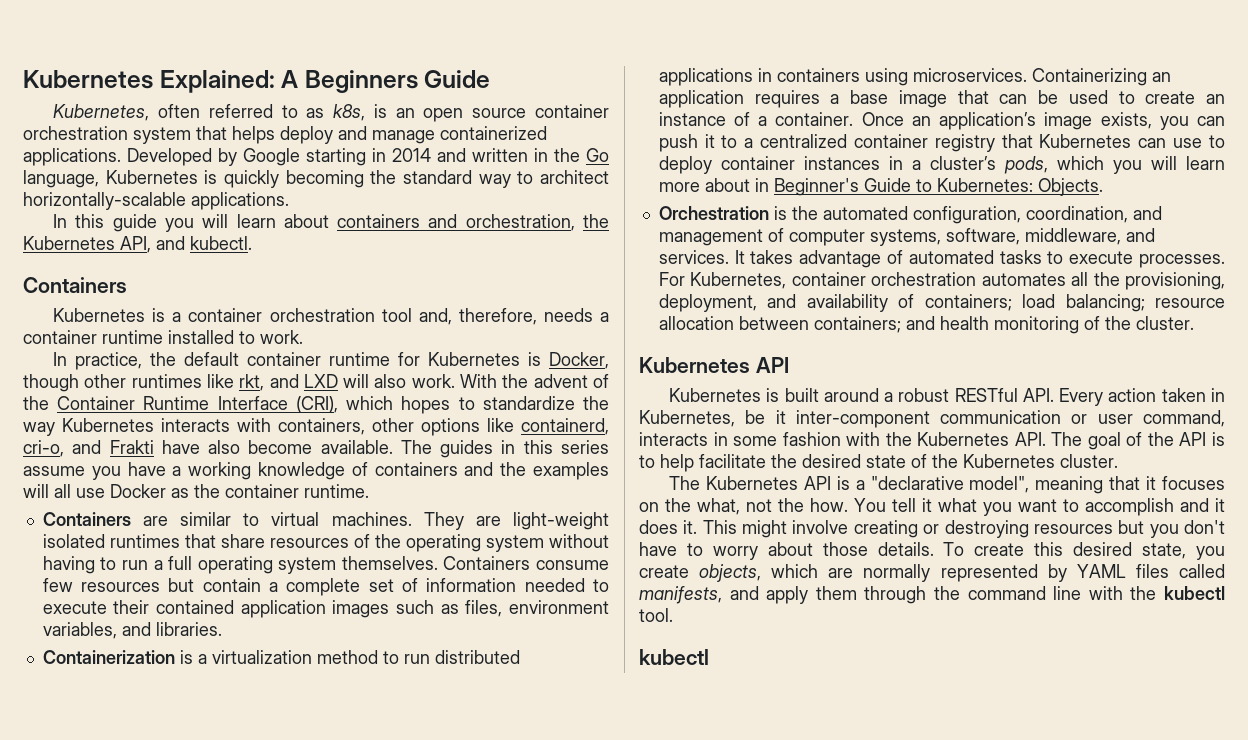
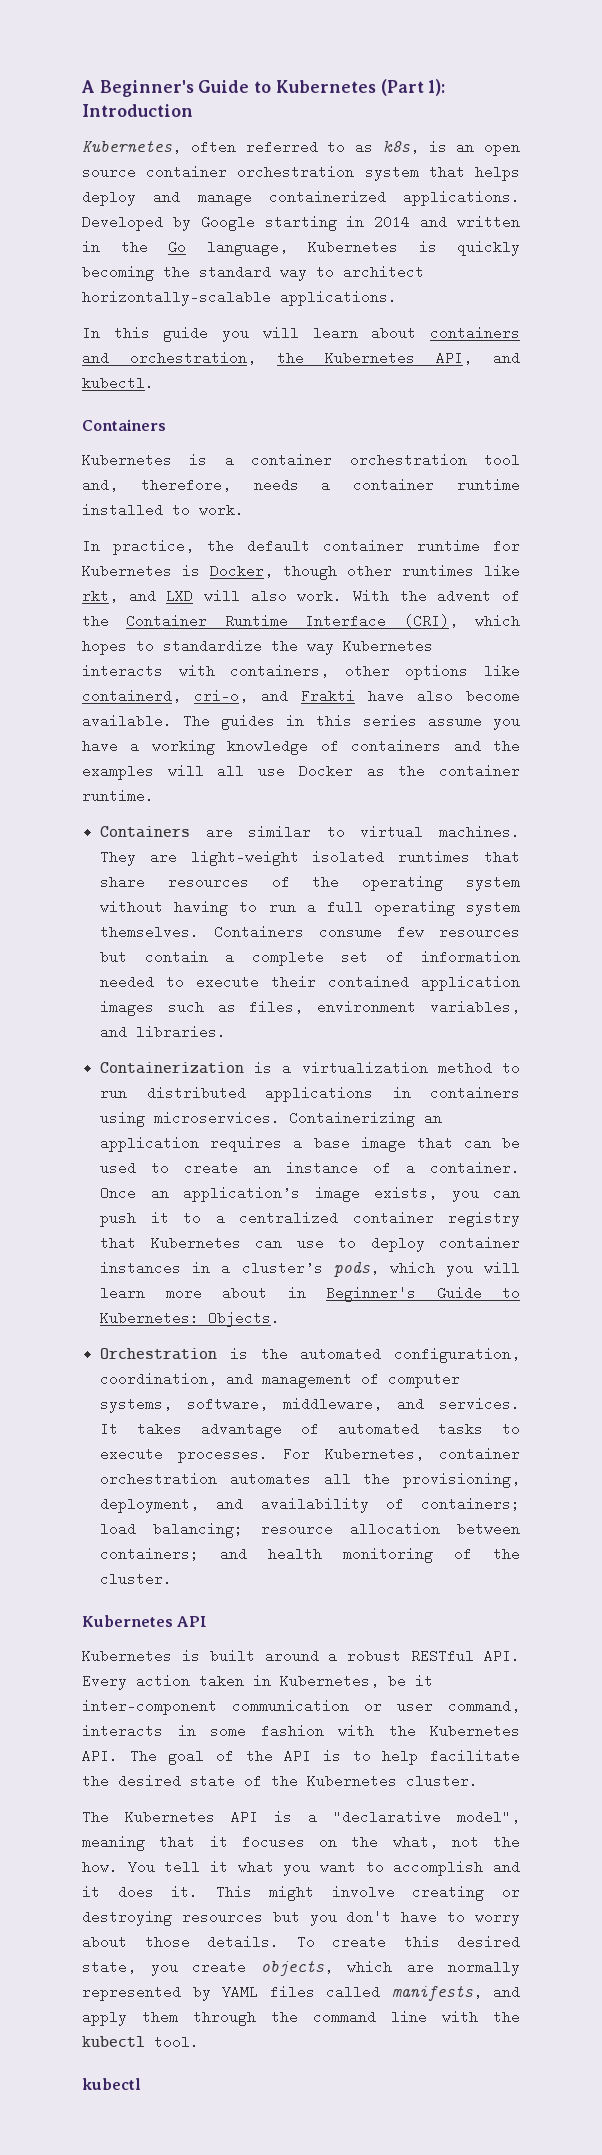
[23,70,491,93] Kubernetes Explained: A Beginners Guide -> [81,79,446,97] [82,104,193,117] A Beginner's Guide to Kubernetes (Part 1): Introduction

